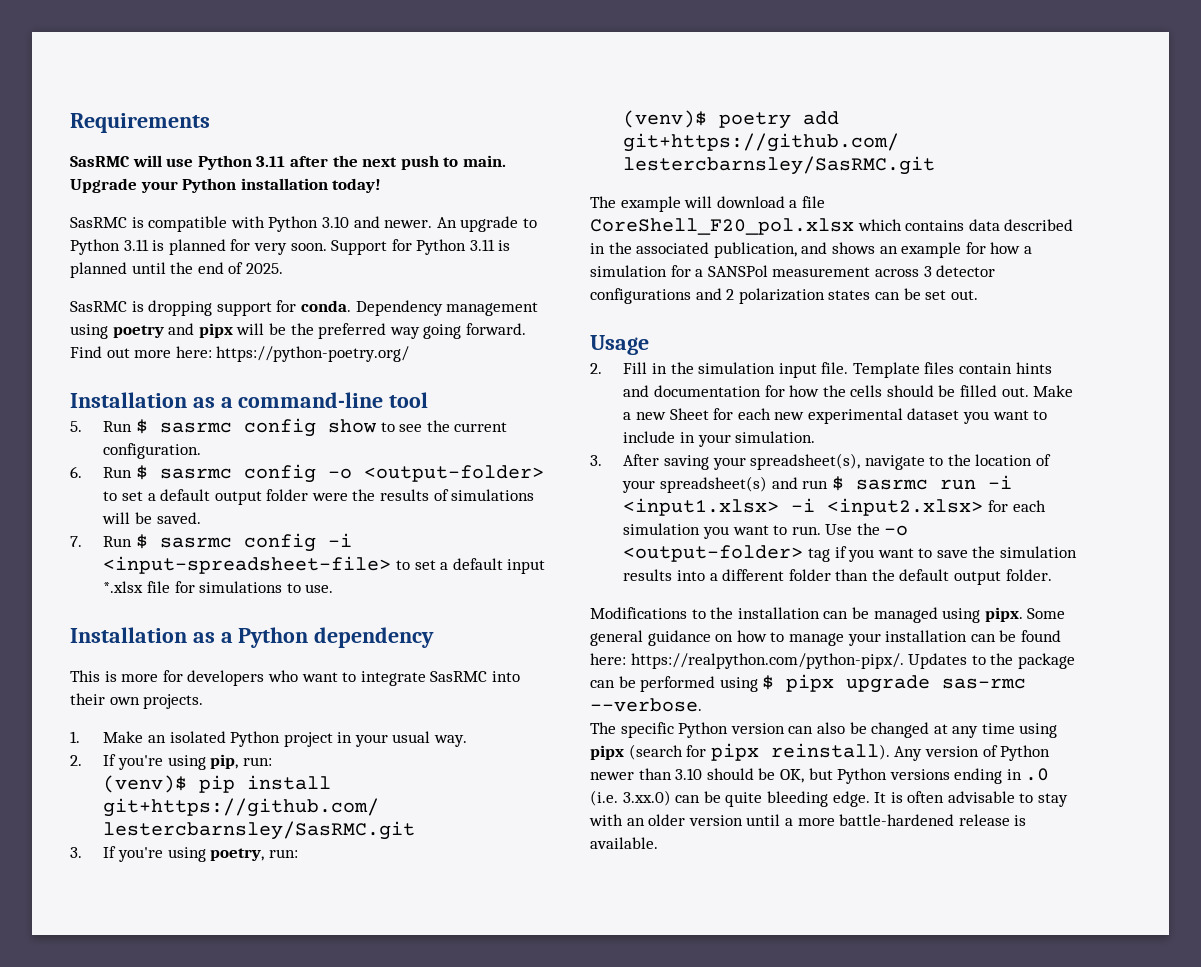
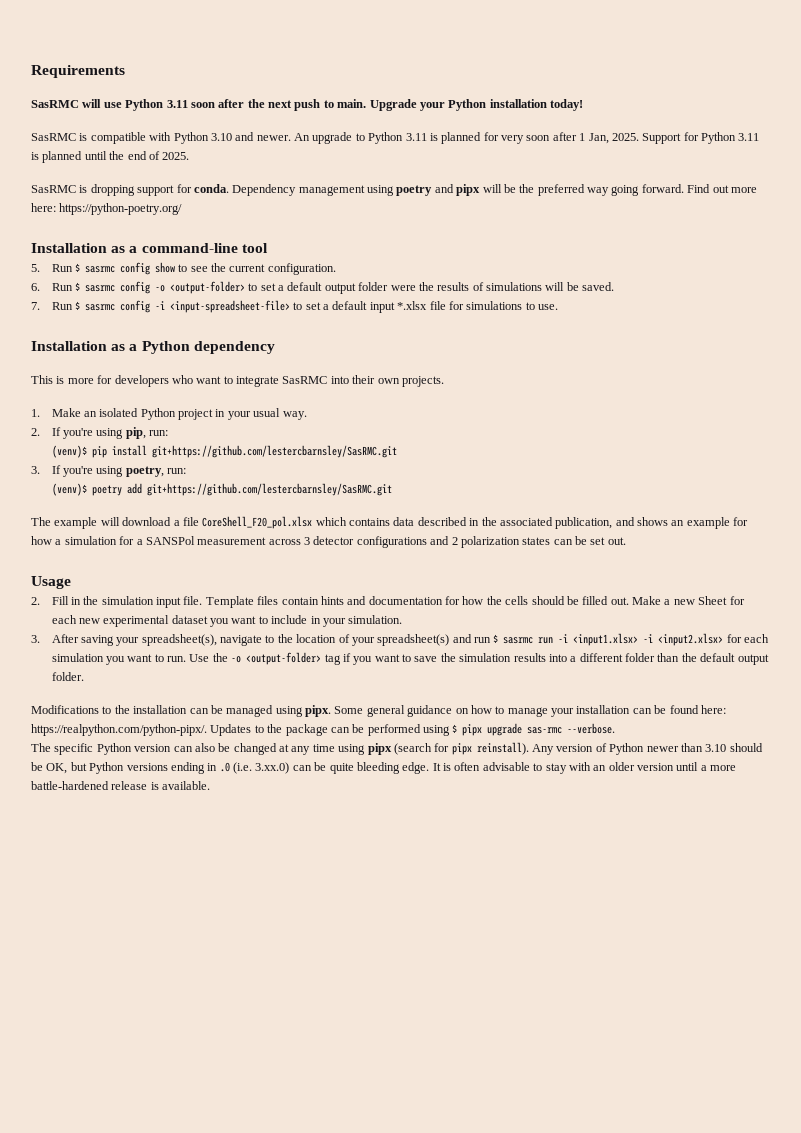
(286, 161) none -> [190,102,215,108] soon
[290,243,327,251] soon. -> [526,132,639,144] soon after 1 Jan, 2025.

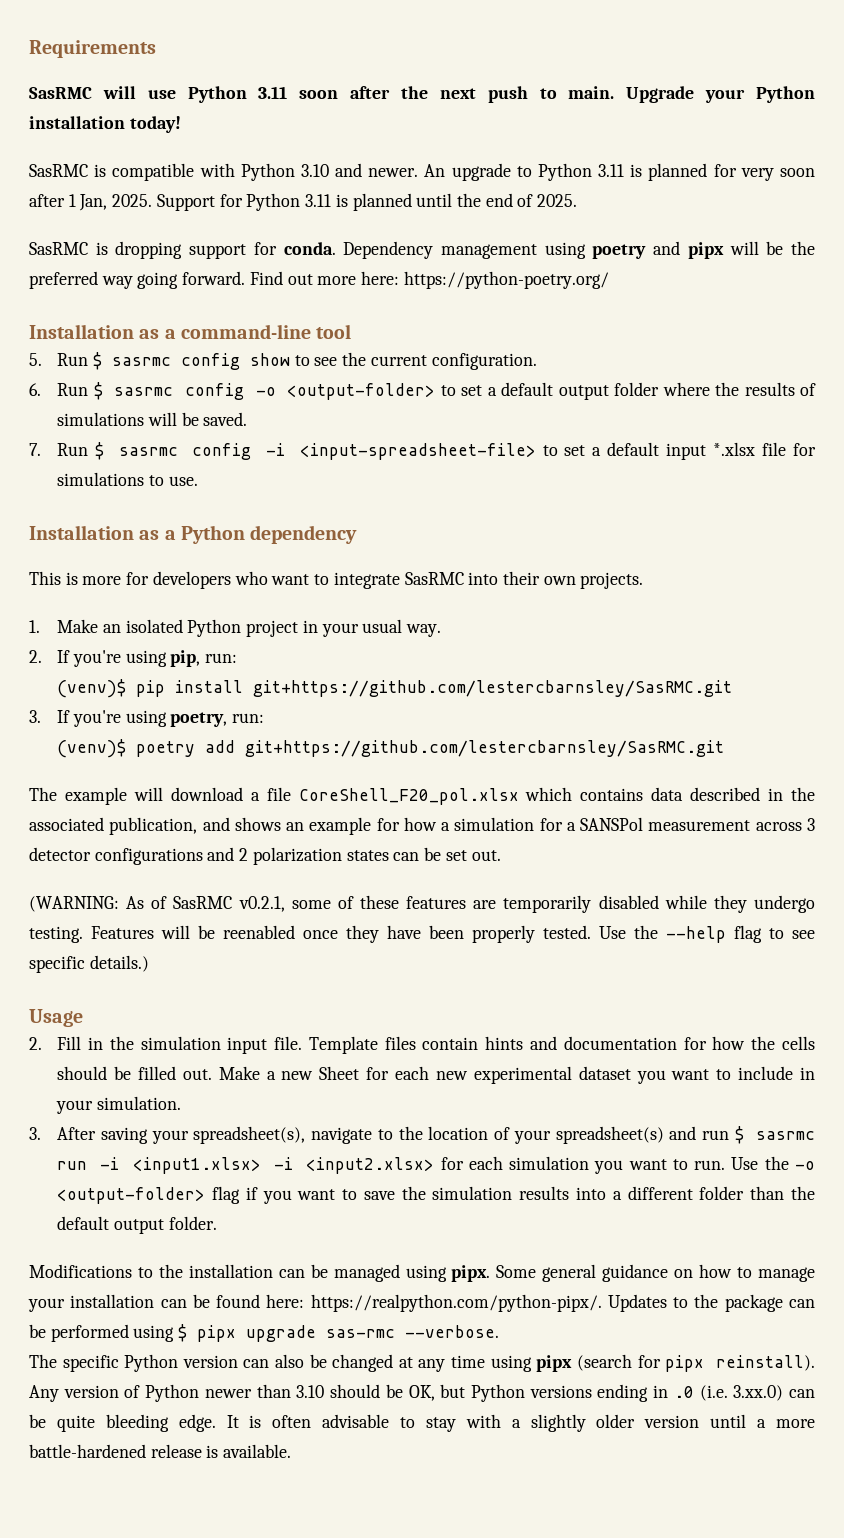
[390,285,416,291] were -> [662,382,710,396] where
(626, 541) none -> [29,895,815,913] [29,925,815,943] [29,955,149,973] // (WARNING: As of SasRMC v0.2.1, some of these features are temporarily disabled while they undergo testing. Features will be reenabled once they have been properly tested. Use the --help flag to see specific details.)
[324,654,341,665] tag -> [211,1186,240,1204] flag
[593,765,607,771] an -> [511,1414,586,1432] a slightly

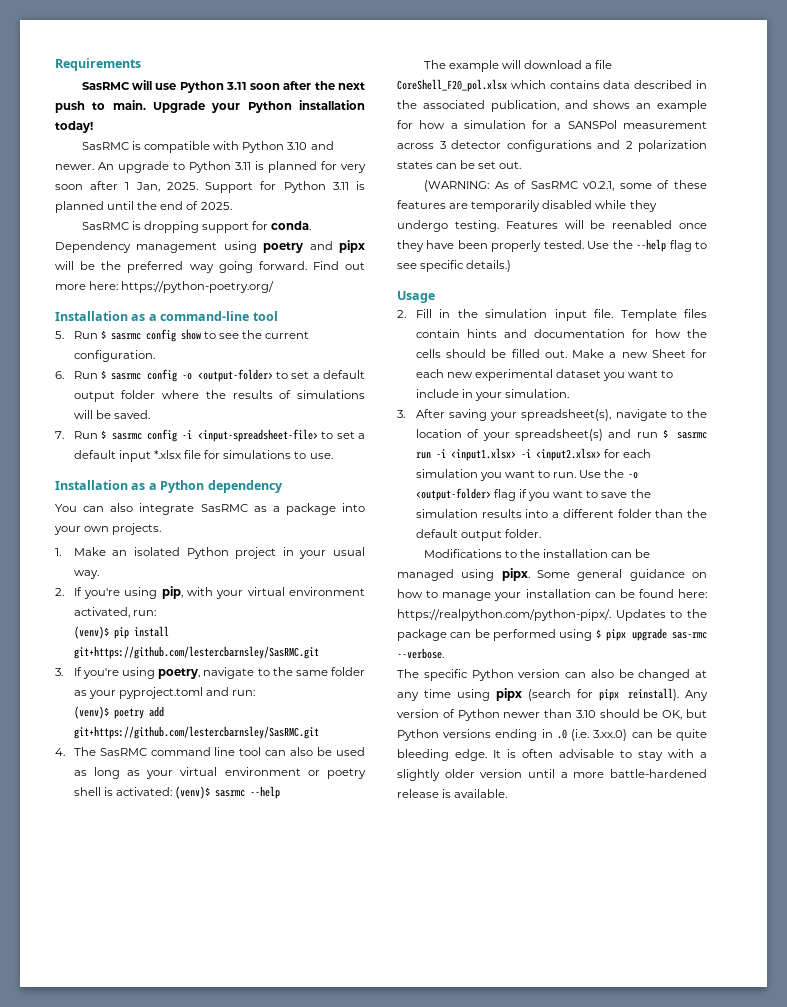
[29,571,540,589] This is more for developers who want to integrate SasRMC into their -> [55,503,365,515] [54,526,81,535] You can also integrate SasRMC as a package into your
(201, 658) none -> [187,587,365,599] [73,607,130,618] with your virtual environment activated,
(228, 719) none -> [203,667,365,679] [73,687,230,699] navigate to the same folder as your pyproject.toml and
(725, 748) none -> [55,747,365,756] [73,767,366,779] [73,786,281,799] // 4. The SasRMC command line tool can also be used as long as your virtual environment or poetry shell is activated: (venv)$ sasrmc --help

